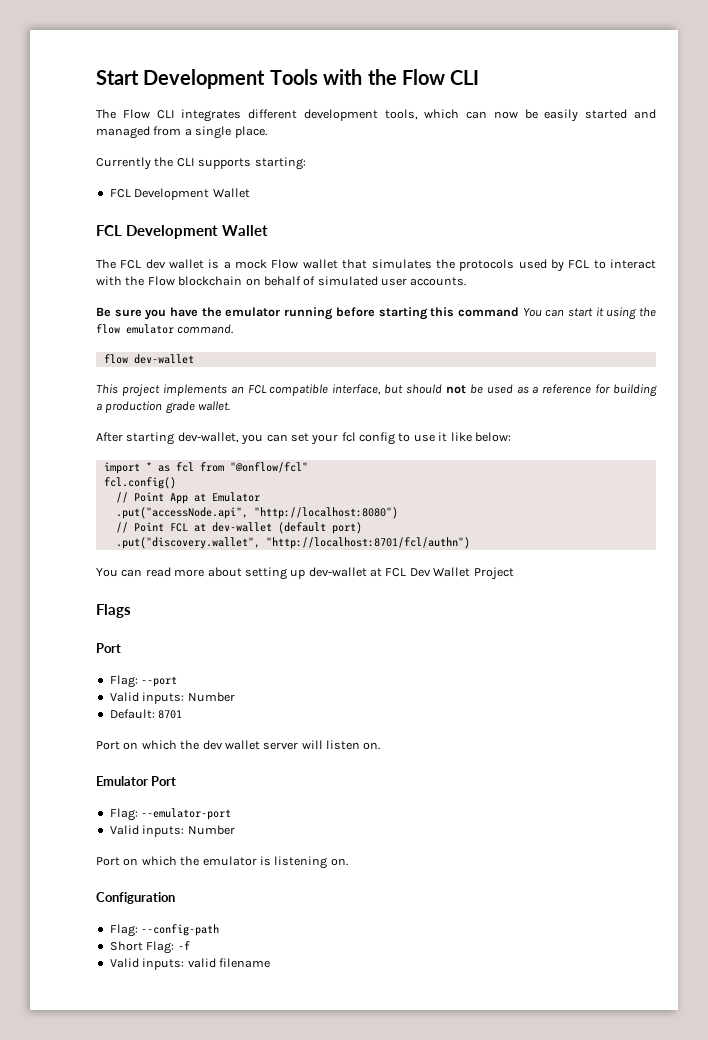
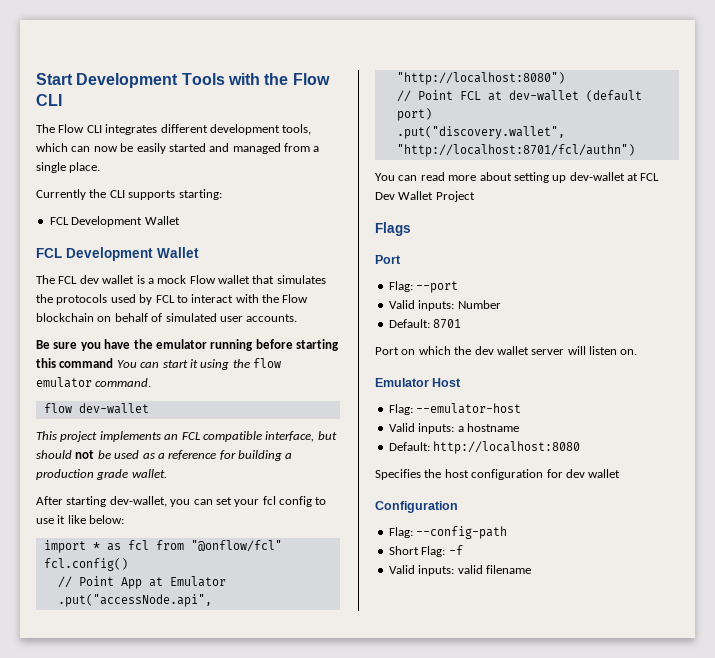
[151,776,177,786] [109,808,232,821] [109,825,235,837] [96,856,348,869] Port // Flag: --emulator-port // Valid inputs: Number // Port on which the emulator is listening on. -> [432,378,462,387] [388,403,522,415] [388,423,519,434] [388,441,581,454] [375,469,621,480] Host // Flag: --emulator-host // Valid inputs: a hostname // Default: http://localhost:8080 // Specifies the host configuration for dev wallet

